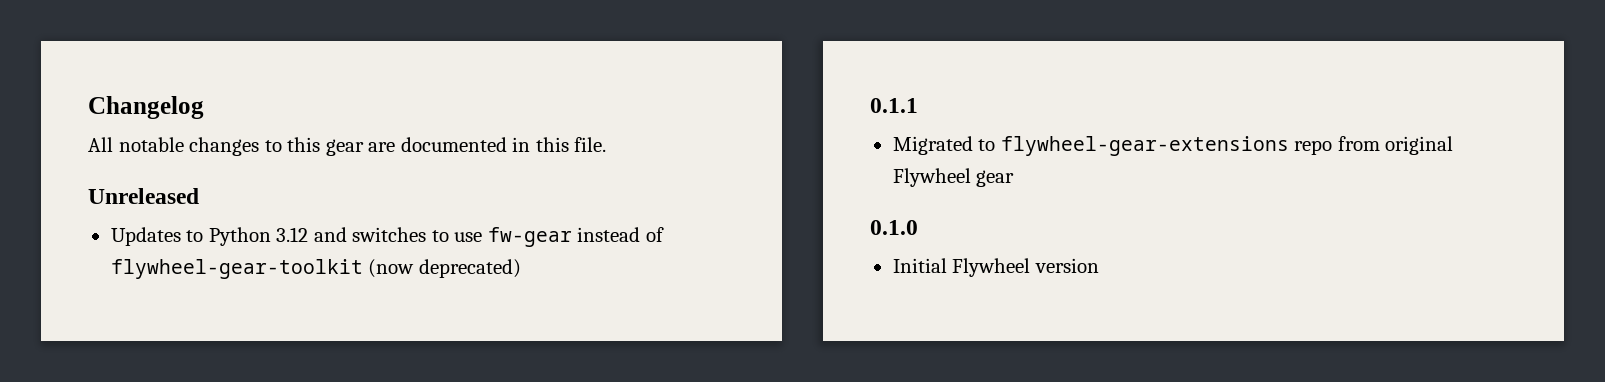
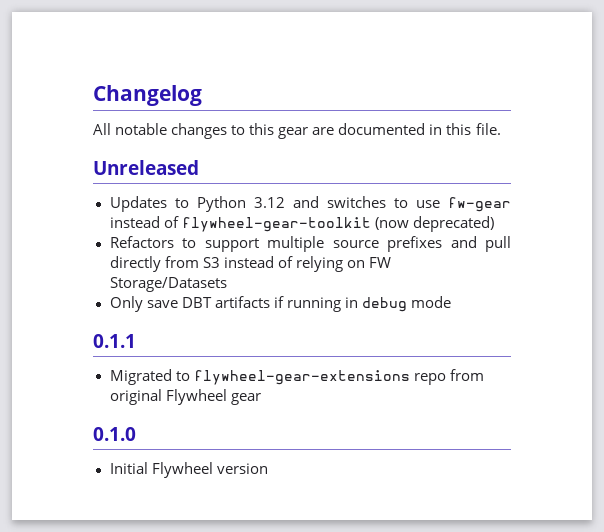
(521, 268) none -> [109,236,511,252] [109,256,391,272] [109,277,227,292] [109,296,451,312] // Refactors to support multiple source prefixes and pull directly from S3 instead of relying on FW Storage/Datasets // Only save DBT artifacts if running in debug mode

